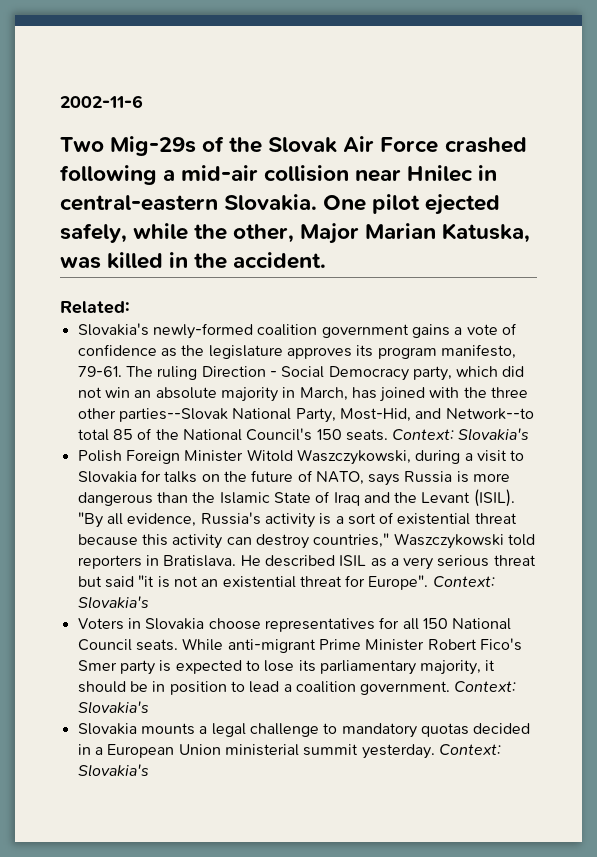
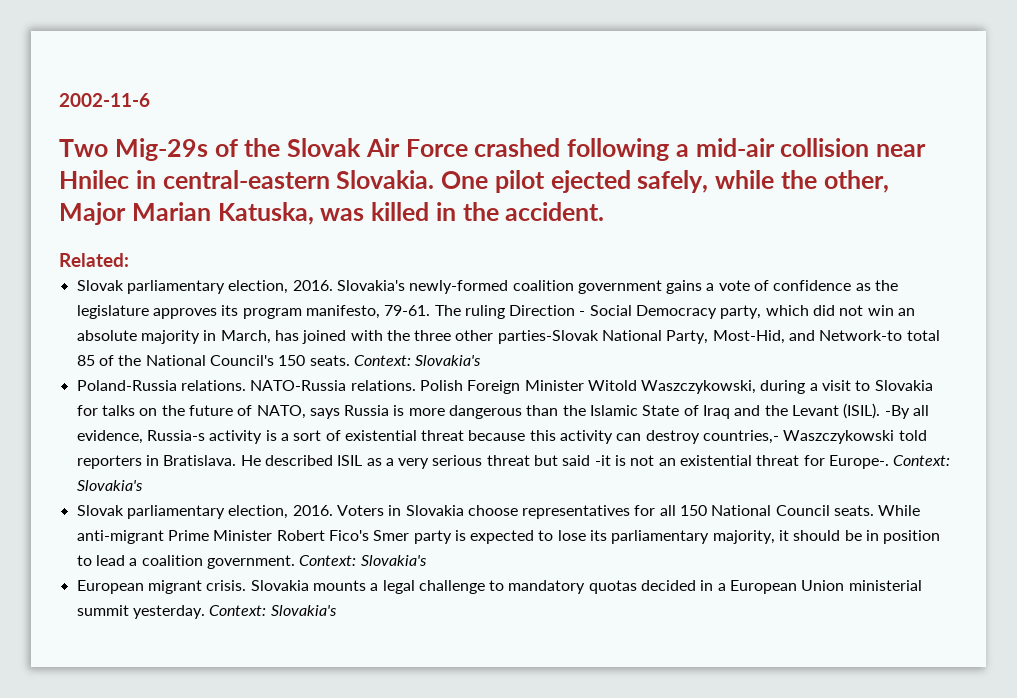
(130, 307) none -> [76,280,333,294] Slovak parliamentary election, 2016.
[118,408,228,422] parties--Slovak -> [497,330,599,344] parties-Slovak
[445,408,534,420] Network--to -> [819,330,903,341] Network-to
(530, 434) none -> [76,380,416,391] Poland-Russia relations. NATO-Russia relations.
[77,512,103,528] "By -> [884,405,910,419] -By
[200,512,261,525] Russia's -> [146,430,205,441] Russia-s
[313,533,390,548] countries," -> [703,430,780,444] countries,-
[138,575,155,587] "it -> [594,455,611,466] -it
[368,575,495,590] [77,596,149,609] Europe". Context: Slovakia's // -> [829,455,951,469] [76,480,143,491] [76,505,333,519] Europe-. Context: Slovakia's // Slovak parliamentary election, 2016.
(149, 707) none -> [76,580,247,594] European migrant crisis.

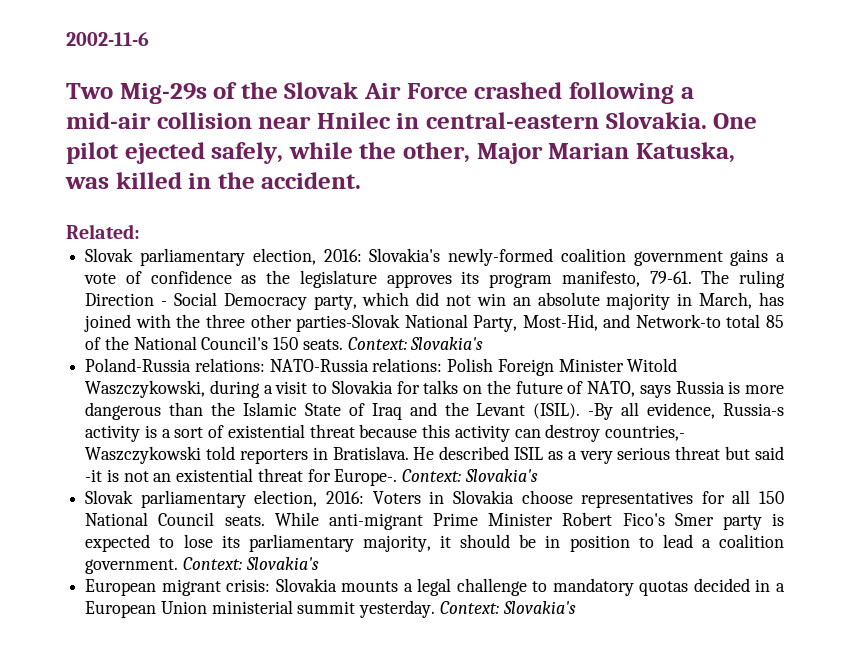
[292,280,333,291] 2016. -> [323,249,362,262] 2016:
[180,380,416,391] relations. NATO-Russia relations. -> [194,358,443,372] relations: NATO-Russia relations:
[292,505,333,516] 2016. -> [326,491,365,504] 2016:
[206,580,247,591] crisis. -> [226,579,271,592] crisis:

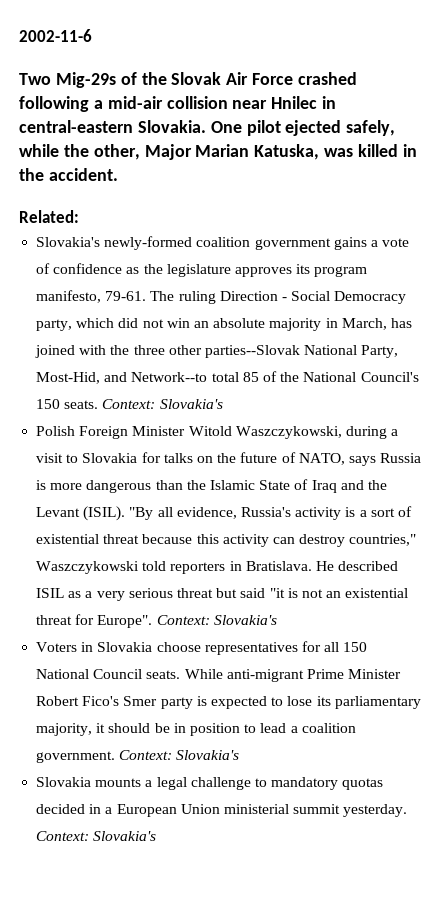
[85,248,362,266] Slovak parliamentary election, 2016: -> (79, 216) none
[296,314,401,332] parties-Slovak -> [204,345,300,358] parties--Slovak
[635,314,721,328] Network-to -> [131,372,208,382] Network--to
[85,358,443,372] Poland-Russia relations: NATO-Russia relations: -> (223, 404) none
[588,403,614,420] -By -> [129,507,154,520] "By
[723,403,785,416] Russia-s -> [240,507,291,517] Russia's
[604,425,685,441] countries,- -> [349,534,417,546] countries,"
[85,469,103,482] -it -> [269,588,285,598] "it
[334,469,538,486] [85,490,365,508] Europe-. Context: Slovakia's // Slovak parliamentary election, 2016: -> [97,615,277,628] Europe". Context: Slovakia's //
[85,579,271,596] European migrant crisis: -> (240, 755) none

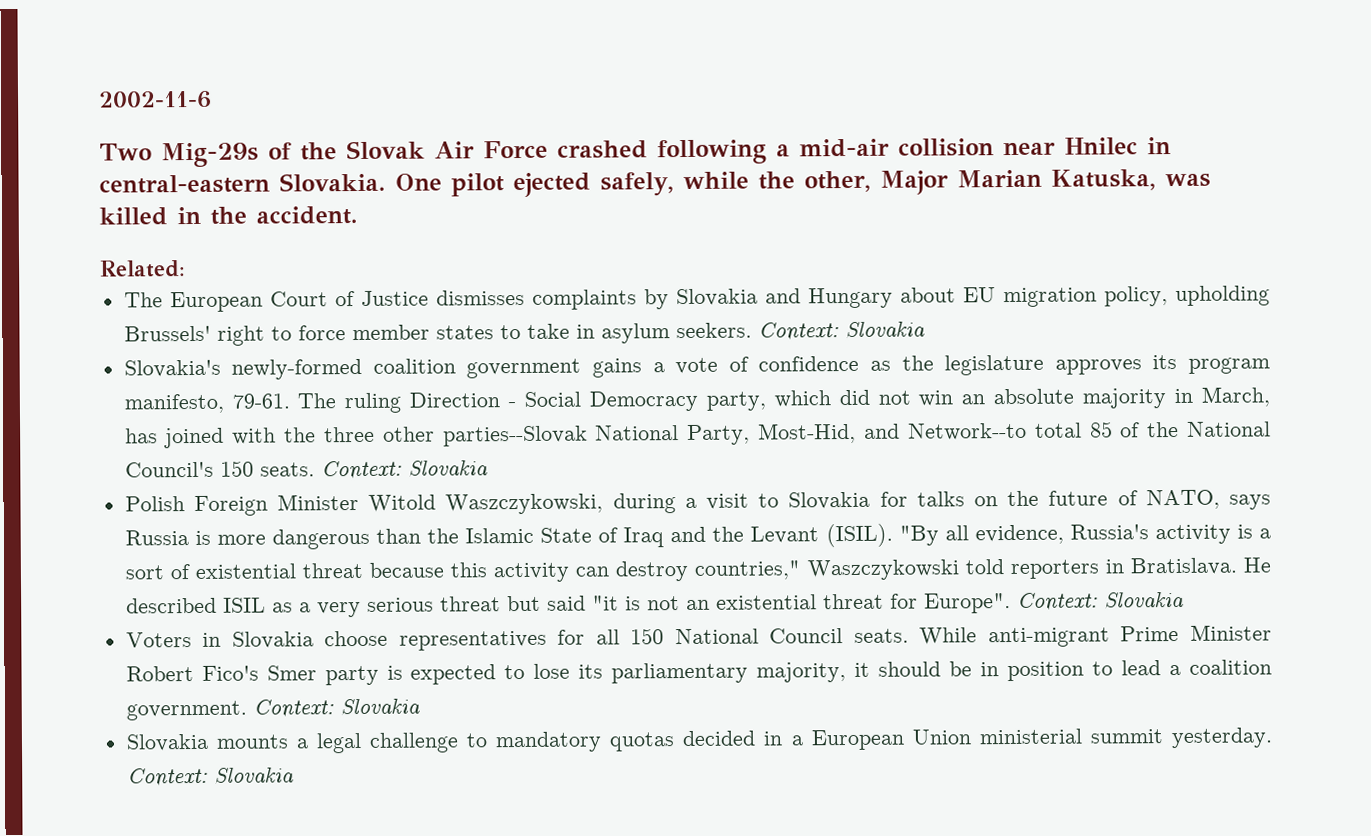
(79, 216) none -> [123,285,1270,313] [123,321,925,346] // The European Court of Justice dismisses complaints by Slovakia and Hungary about EU migration policy, upholding Brussels' right to force member states to take in asylum seekers. Context: Slovakia
[159,399,223,409] Slovakia's -> [407,460,488,478] Slovakia
[213,615,277,625] Slovakia's -> [1103,591,1184,610] Slovakia
[176,750,240,760] Slovakia's -> [339,698,420,717] Slovakia
[93,831,157,841] Slovakia's -> [213,767,294,785] Slovakia

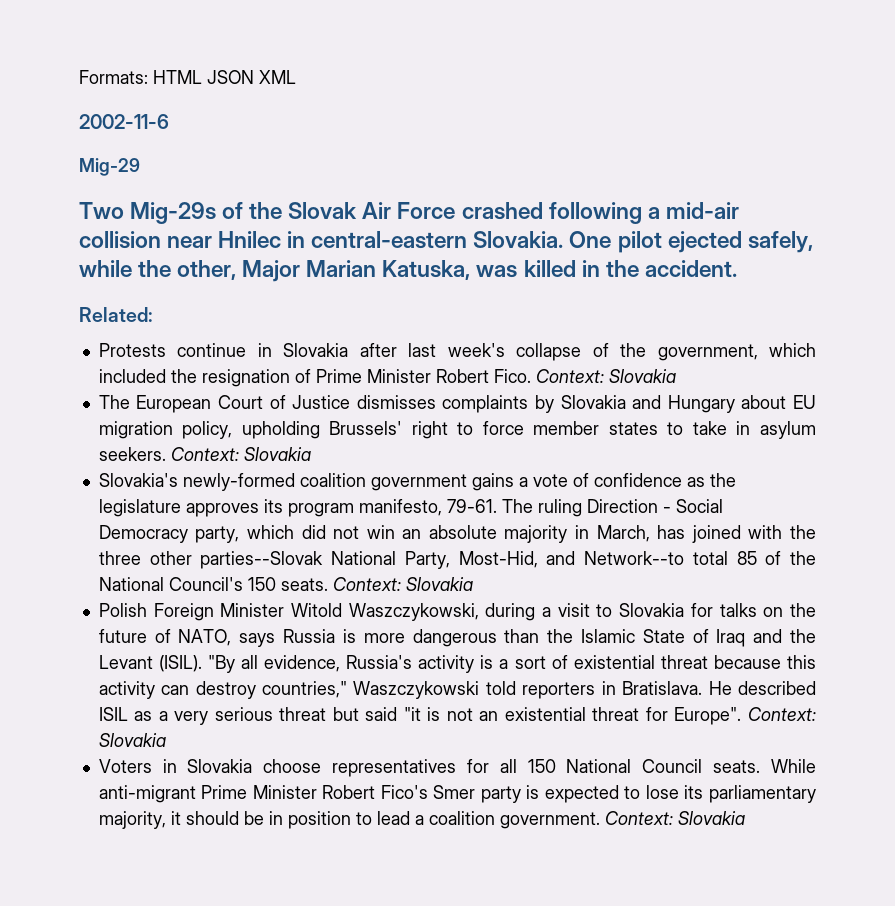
(98, 99) none -> [79,70,296,84] Formats: HTML JSON XML //
(212, 99) none -> [79,158,140,176] // Mig-29
(186, 269) none -> [98,343,817,361] [98,369,676,387] // Protests continue in Slovakia after last week's collapse of the government, which included the resignation of Prime Minister Robert Fico. Context: Slovakia
[125,727,1274,754] [126,767,294,787] // Slovakia mounts a legal challenge to mandatory quotas decided in a European Union ministerial summit yesterday. Context: Slovakia -> (745, 818) none

